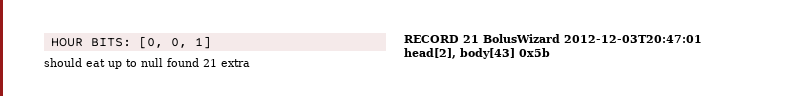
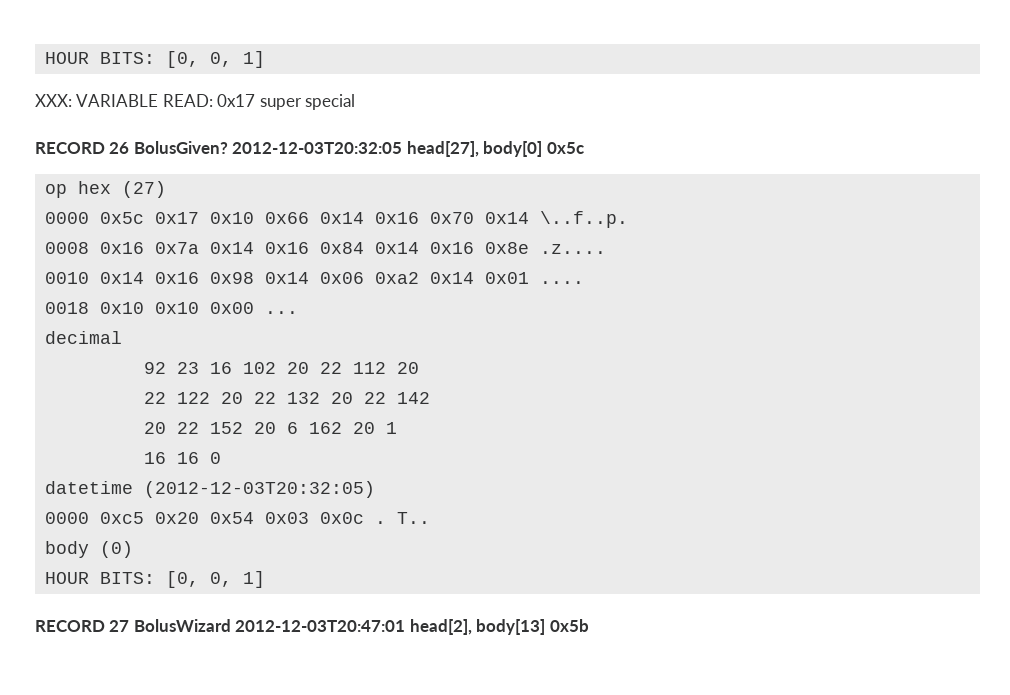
[50,36,211,49] [44,58,250,69] [404,35,479,43] HOUR BITS: [0, 0, 1] // should eat up to null found 21 extra // RECORD 21 -> [44,51,265,68] [35,94,356,110] [35,141,584,157] [44,181,166,198] [44,211,628,228] [44,242,606,254] [44,272,584,284] [44,302,298,314] [44,331,122,344] [143,362,419,374] [143,392,430,404] [143,422,397,434] [143,452,221,464] [44,481,375,498] [44,512,430,524] [44,541,133,558] [44,571,265,588] [35,620,130,632] HOUR BITS: [0, 0, 1] // XXX: VARIABLE READ: 0x17 super special // RECORD 26 BolusGiven? 2012-12-03T20:32:05 head[27], body[0] 0x5c // op hex (27) // 0000 0x5c 0x17 0x10 0x66 0x14 0x16 0x70 0x14 \..f..p. // 0008 0x16 0x7a 0x14 0x16 0x84 0x14 0x16 0x8e .z.... // 0010 0x14 0x16 0x98 0x14 0x06 0xa2 0x14 0x01 .... // 0018 0x10 0x10 0x00 ... // decimal // 92 23 16 102 20 22 112 20 // 22 122 20 22 132 20 22 142 // 20 22 152 20 6 162 20 1 // 16 16 0 // datetime (2012-12-03T20:32:05) // 0000 0xc5 0x20 0x54 0x03 0x0c . T.. // body (0) // HOUR BITS: [0, 0, 1] // RECORD 27
[460,48,515,59] body[43] -> [476,619,546,635] body[13]

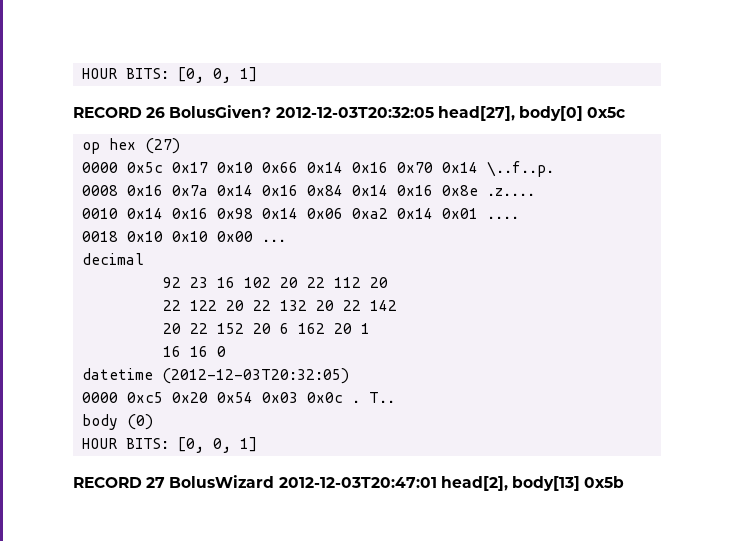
[44,51,265,68] [35,94,356,110] HOUR BITS: [0, 0, 1] // XXX: VARIABLE READ: 0x17 super special -> [82,67,258,83] HOUR BITS: [0, 0, 1]

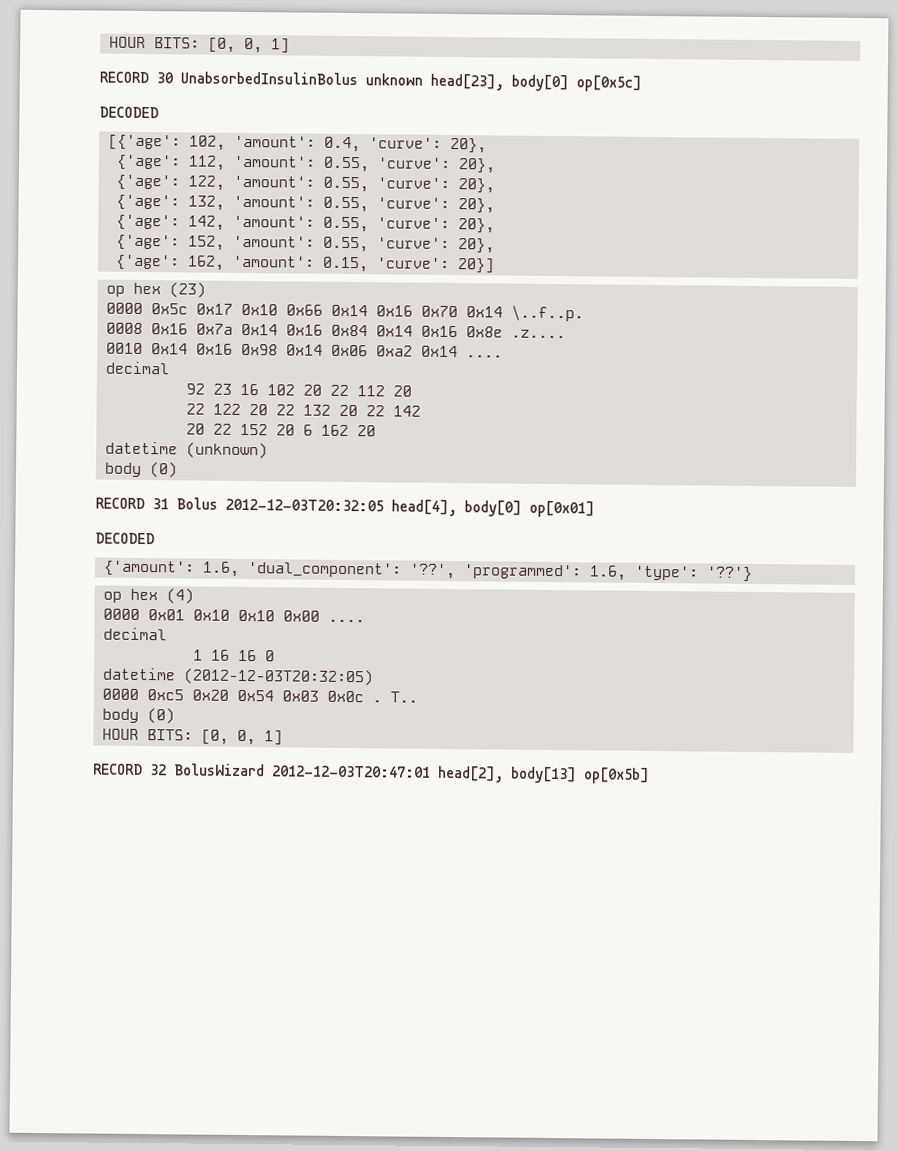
[82,67,258,83] [73,105,626,121] [82,138,181,154] HOUR BITS: [0, 0, 1] // RECORD 26 BolusGiven? 2012-12-03T20:32:05 head[27], body[0] 0x5c // op hex (27) -> [109,36,290,54] [99,71,642,92] [99,106,159,119] [108,134,487,154] [116,154,496,174] [116,174,495,194] [116,194,495,214] [116,214,495,234] [116,234,495,254] [115,254,495,274] [106,282,206,298] HOUR BITS: [0, 0, 1] // RECORD 30 UnabsorbedInsulinBolus unknown head[23], body[0] op[0x5c] // DECODED // [{'age': 102, 'amount': 0.4, 'curve': 20}, // {'age': 112, 'amount': 0.55, 'curve': 20}, // {'age': 122, 'amount': 0.55, 'curve': 20}, // {'age': 132, 'amount': 0.55, 'curve': 20}, // {'age': 142, 'amount': 0.55, 'curve': 20}, // {'age': 152, 'amount': 0.55, 'curve': 20}, // {'age': 162, 'amount': 0.15, 'curve': 20}] // op hex (23)
[442,208,520,219] [82,231,287,242] 0x01 .... // 0018 0x10 0x10 0x00 ... -> [466,354,503,358] ....
(353, 328) none -> [105,441,268,459] [104,462,178,478] [95,497,595,518] [95,532,155,545] [103,560,753,582] [103,588,194,604] [103,608,365,623] [103,627,167,641] // datetime (unknown) // body (0) // RECORD 31 Bolus 2012-12-03T20:32:05 head[4], body[0] op[0x01] // DECODED // {'amount': 1.6, 'dual_component': '??', 'programmed': 1.6, 'type': '??'} // op hex (4) // 0000 0x01 0x10 0x10 0x00 .... // decimal //
(371, 328) // -> (203, 655) none
[146,477,166,488] 27 -> [150,764,167,776] 32
[584,476,625,488] 0x5b -> [583,767,650,784] op[0x5b]

